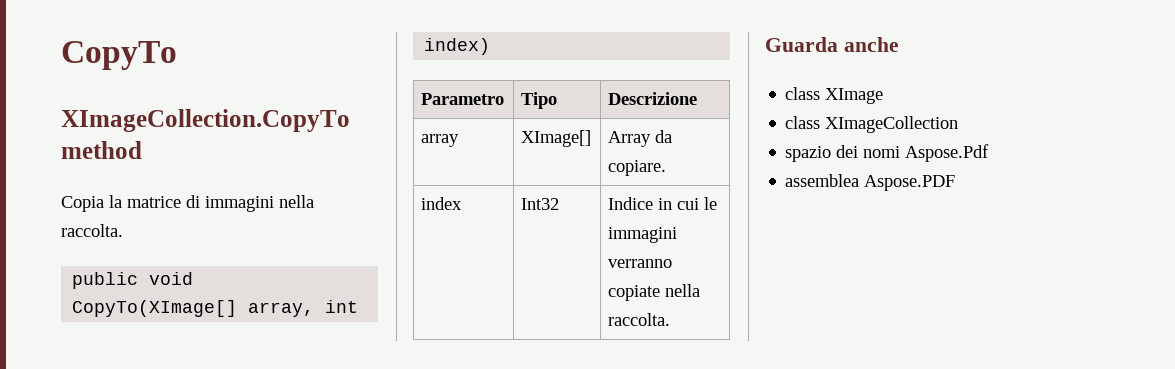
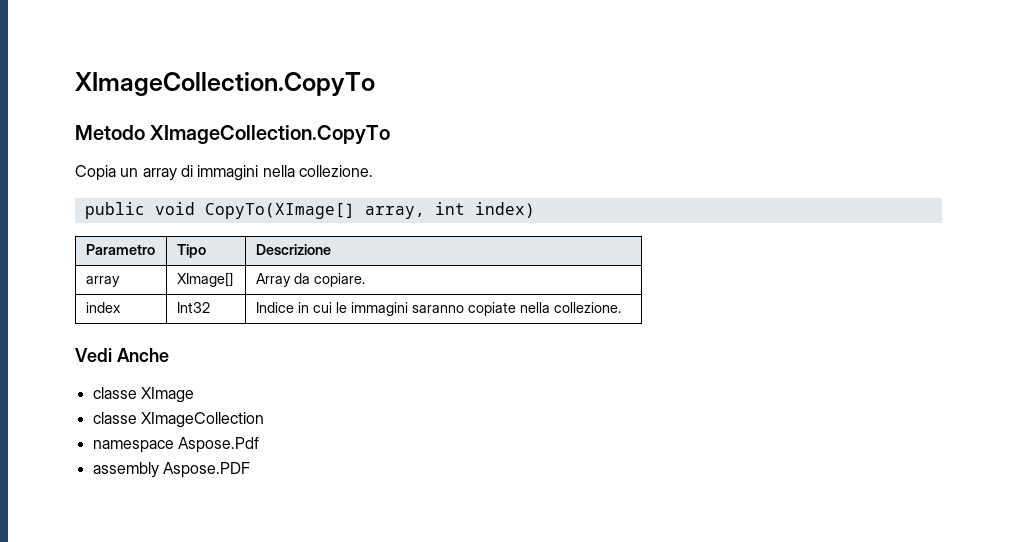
[61,41,177,70] [61,109,350,132] [61,141,142,159] CopyTo // XImageCollection.CopyTo method -> [75,72,375,96] [75,125,391,145] XImageCollection.CopyTo // Metodo XImageCollection.CopyTo
[109,195,181,208] la matrice -> [120,168,177,181] un array
[61,224,123,237] raccolta. -> [298,165,373,177] collezione.
[608,259,673,268] verranno -> [411,305,464,313] saranno
[608,313,671,326] [765,37,899,52] [785,87,821,100] raccolta. // Guarda anche // class -> [553,302,621,313] [75,348,169,362] [92,387,137,399] collezione. // Vedi Anche // classe
[785,116,821,129] class -> [92,412,137,424] classe
[785,145,901,162] spazio dei nomi -> [92,440,174,453] namespace
[785,174,860,187] assemblea -> [92,462,159,478] assembly

